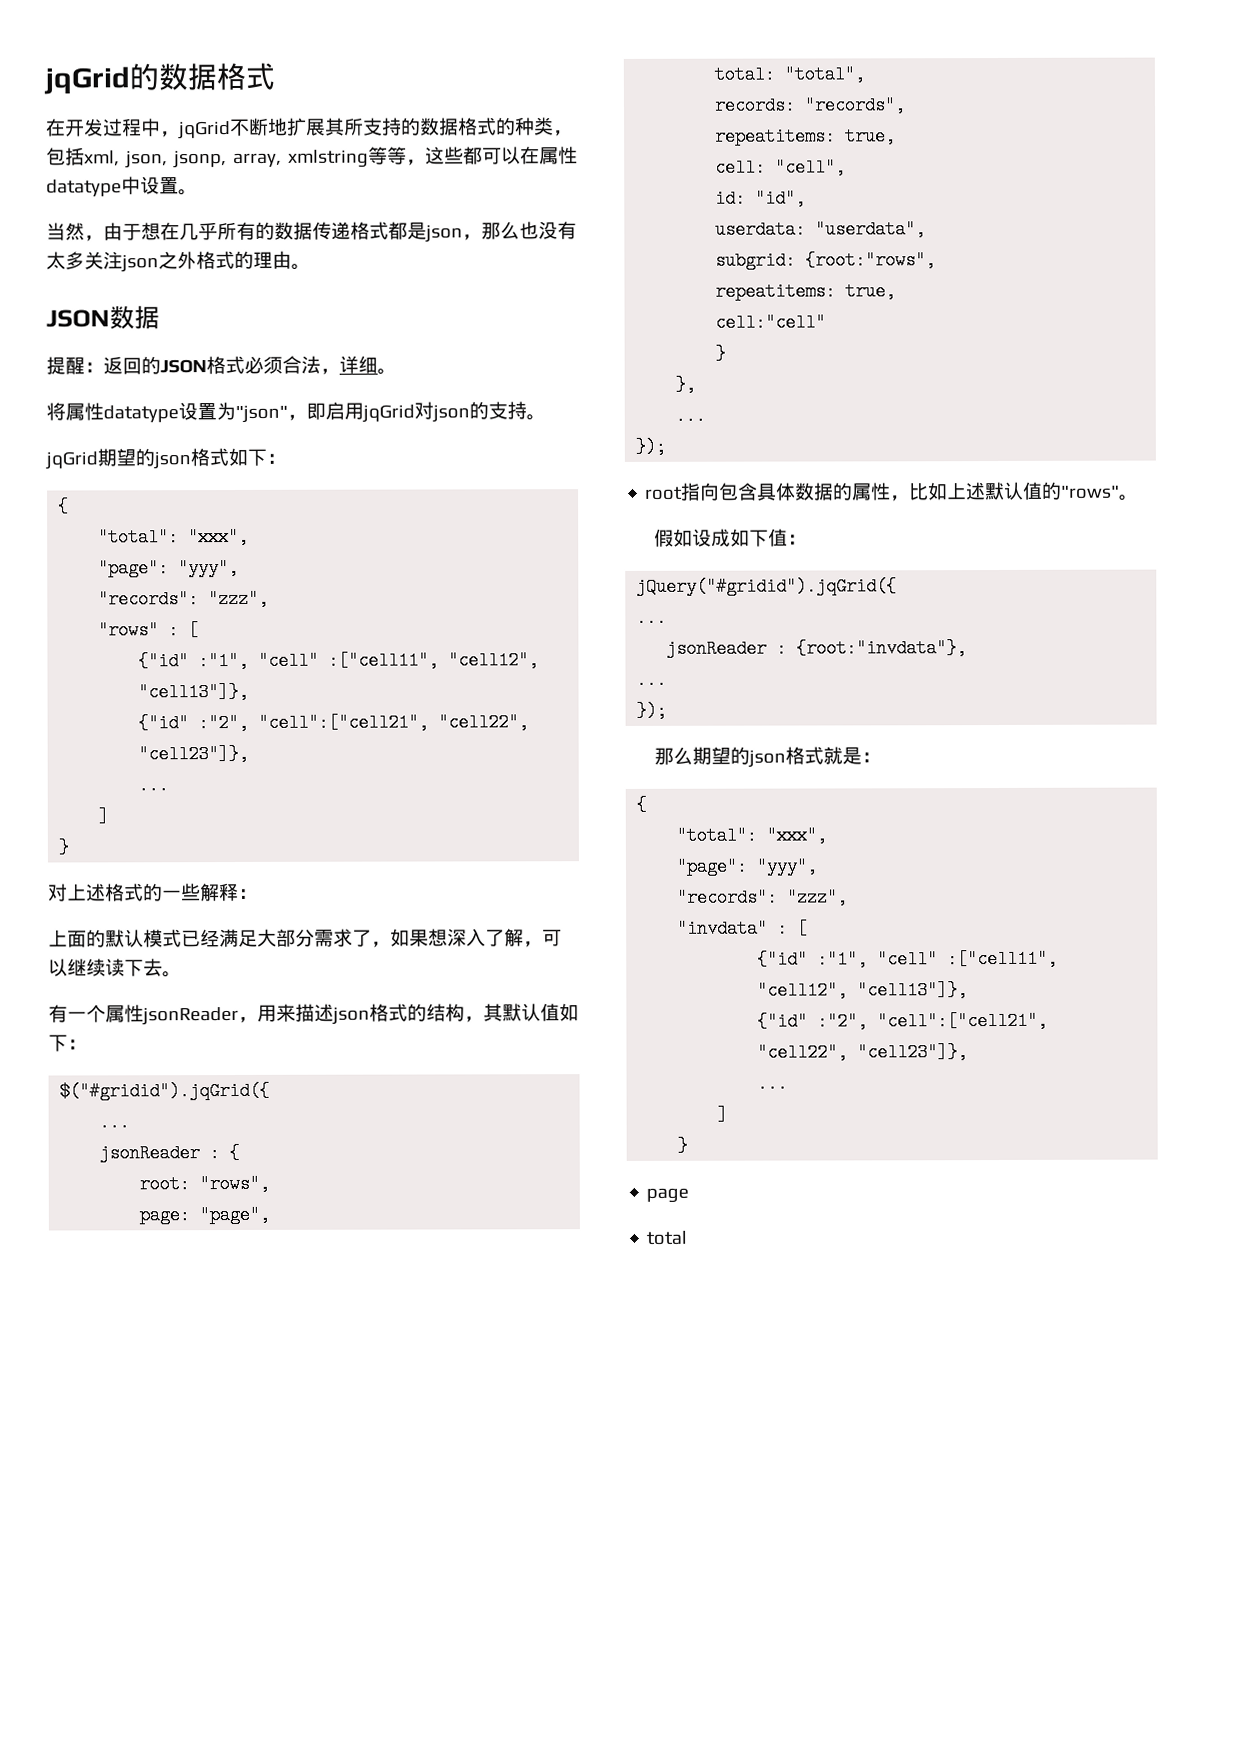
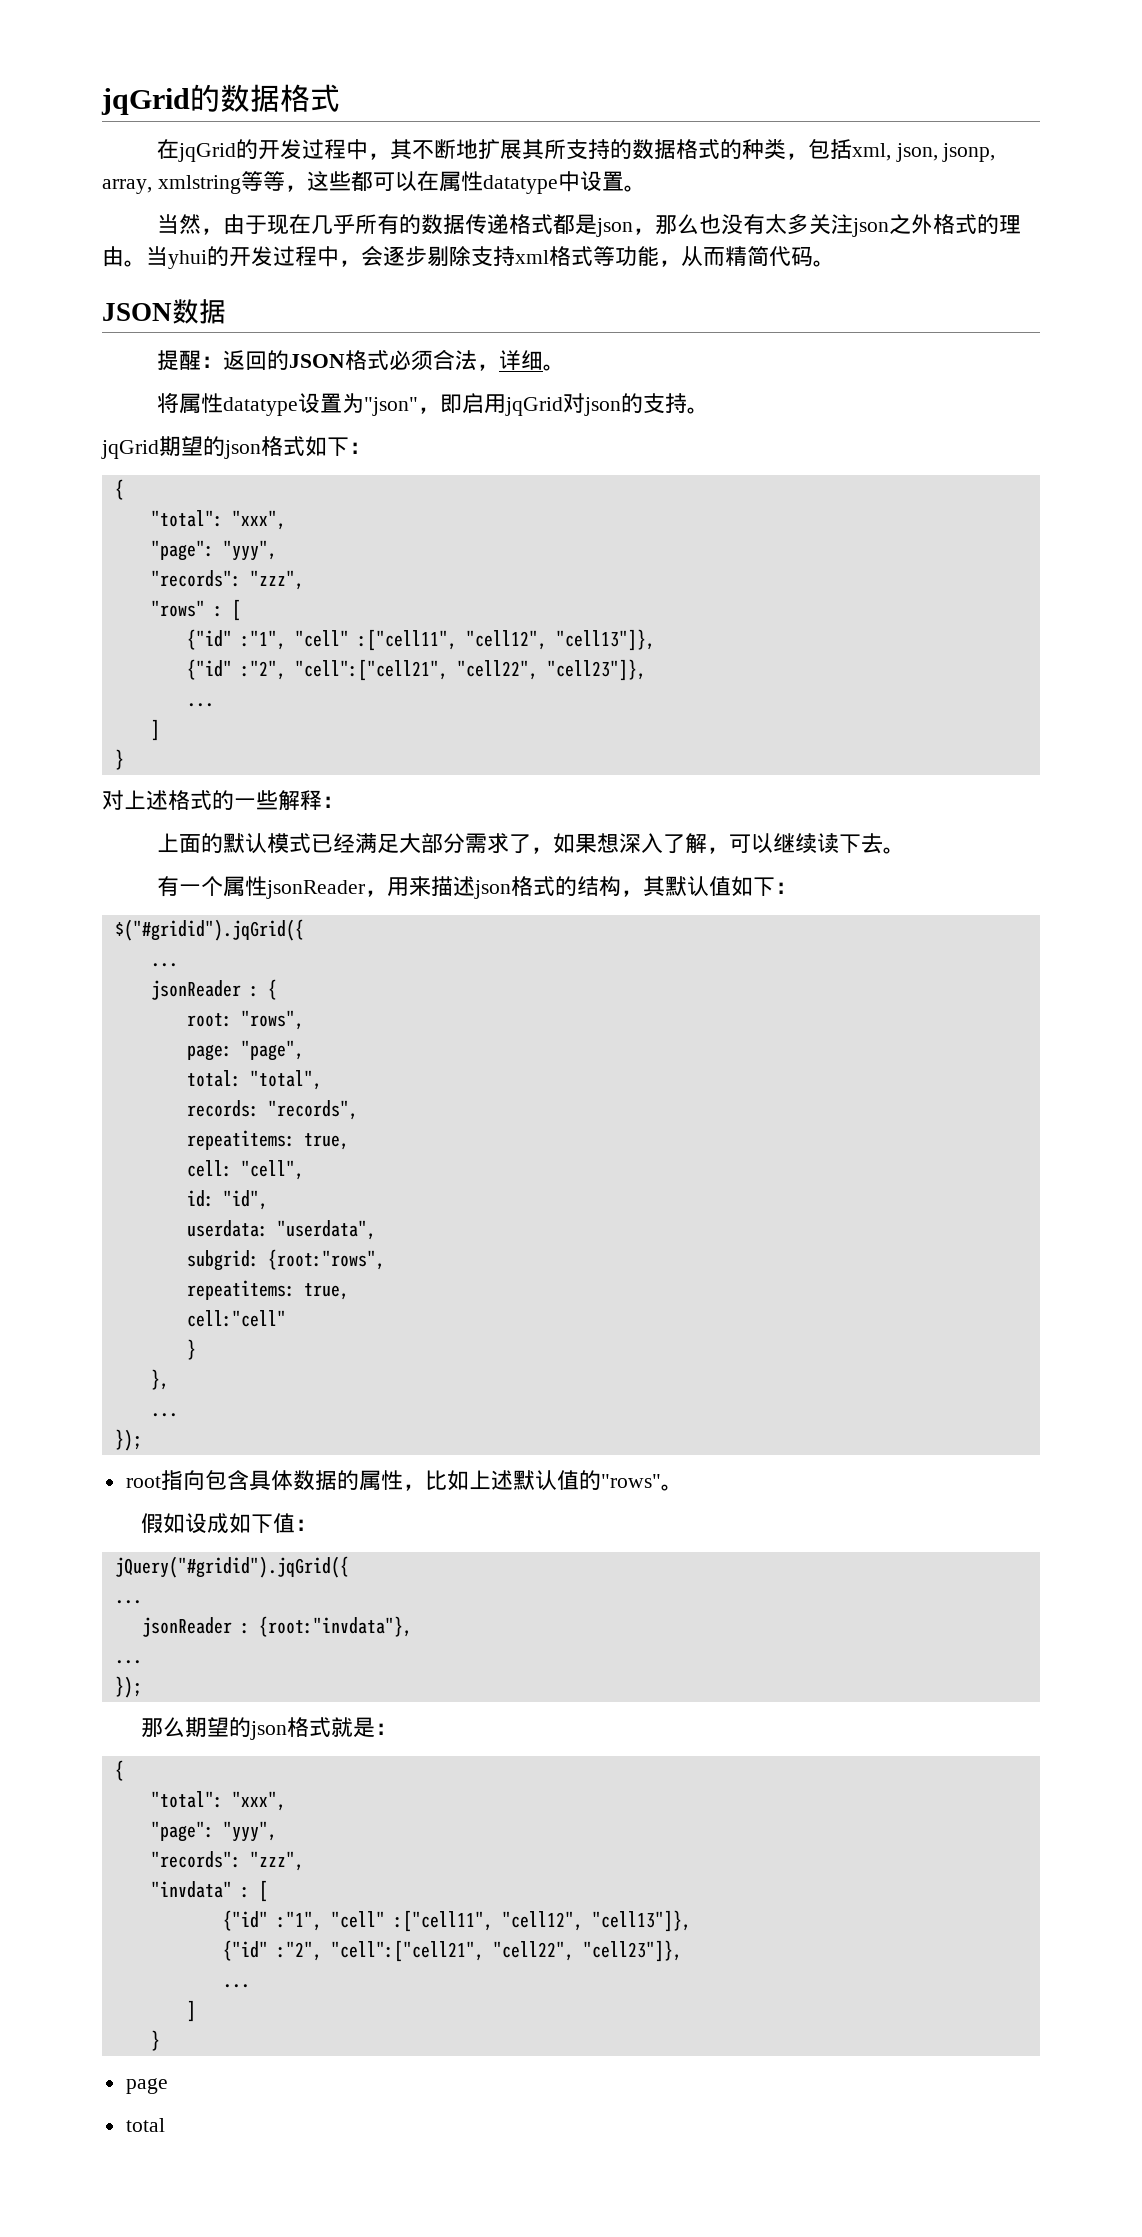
[65,118,231,140] 开发过程中，jqGrid -> [177,139,412,162] jqGrid的开发过程中，其
[141,222,161,241] 想 -> [266,214,289,235] 现
(311, 266) none -> [146,246,835,269] 当yhui的开发过程中，会逐步剔除支持xml格式等功能，从而精简代码。

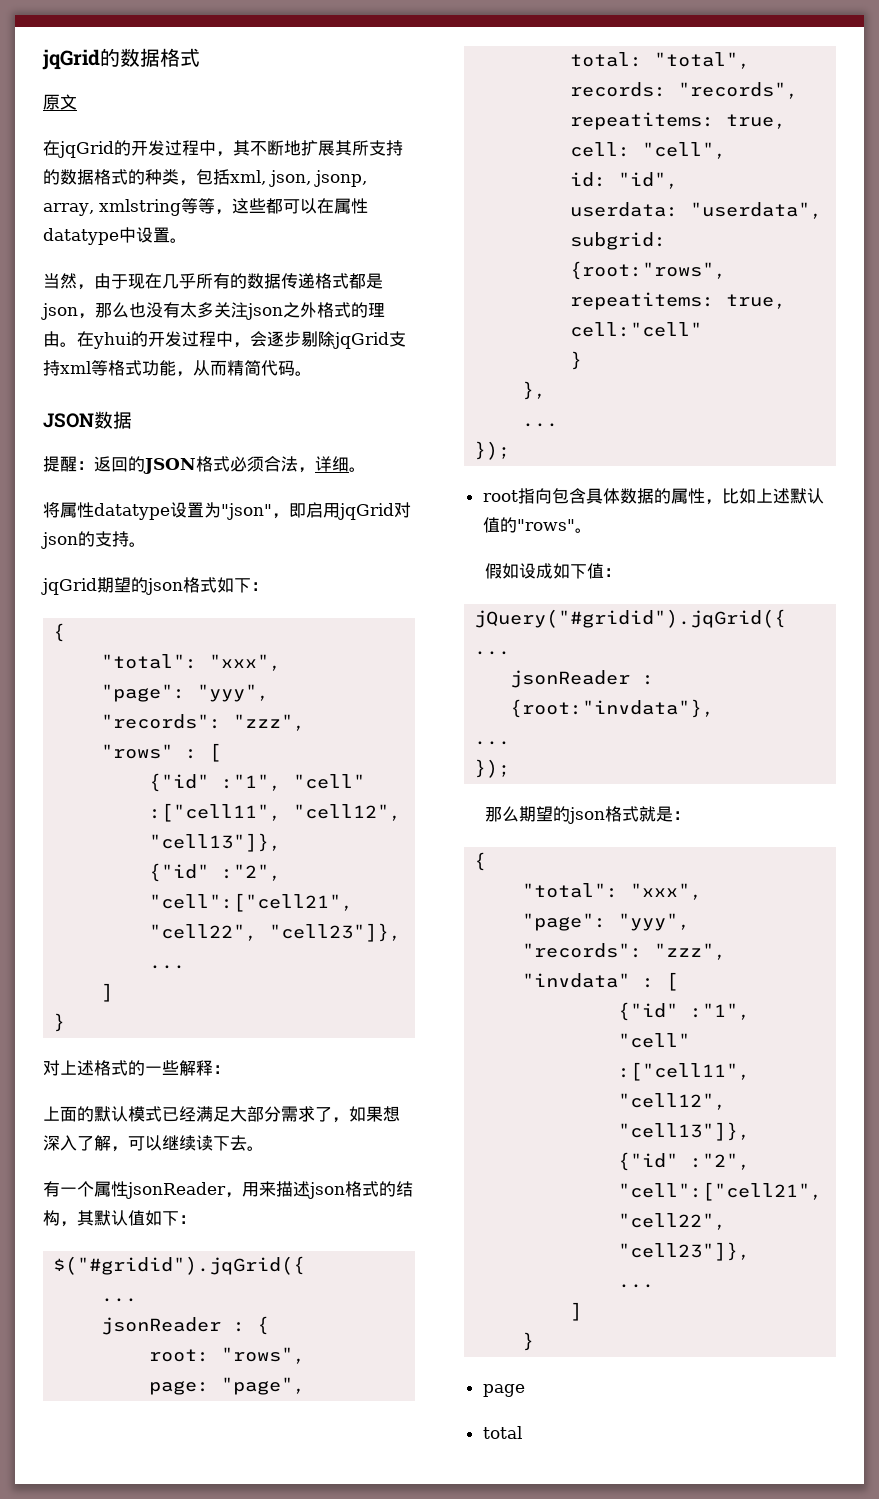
(340, 98) none -> [43,94,77,110] // 原文
[146,246,168,266] 当 -> [77,331,94,347] 在
(471, 256) none -> [333,332,389,349] jqGrid
[549,246,615,266] 格式等 -> [91,360,142,376] 等格式

